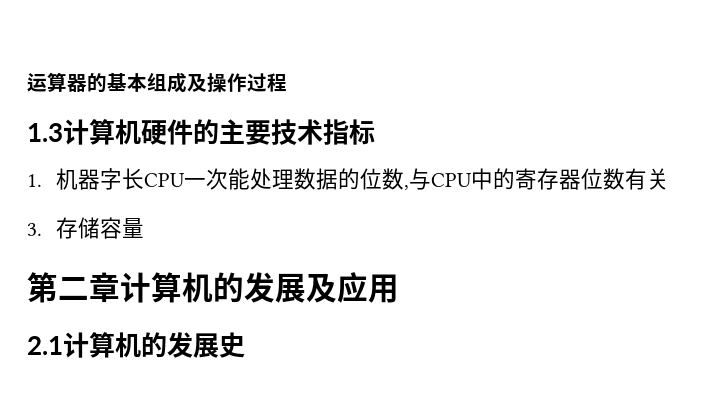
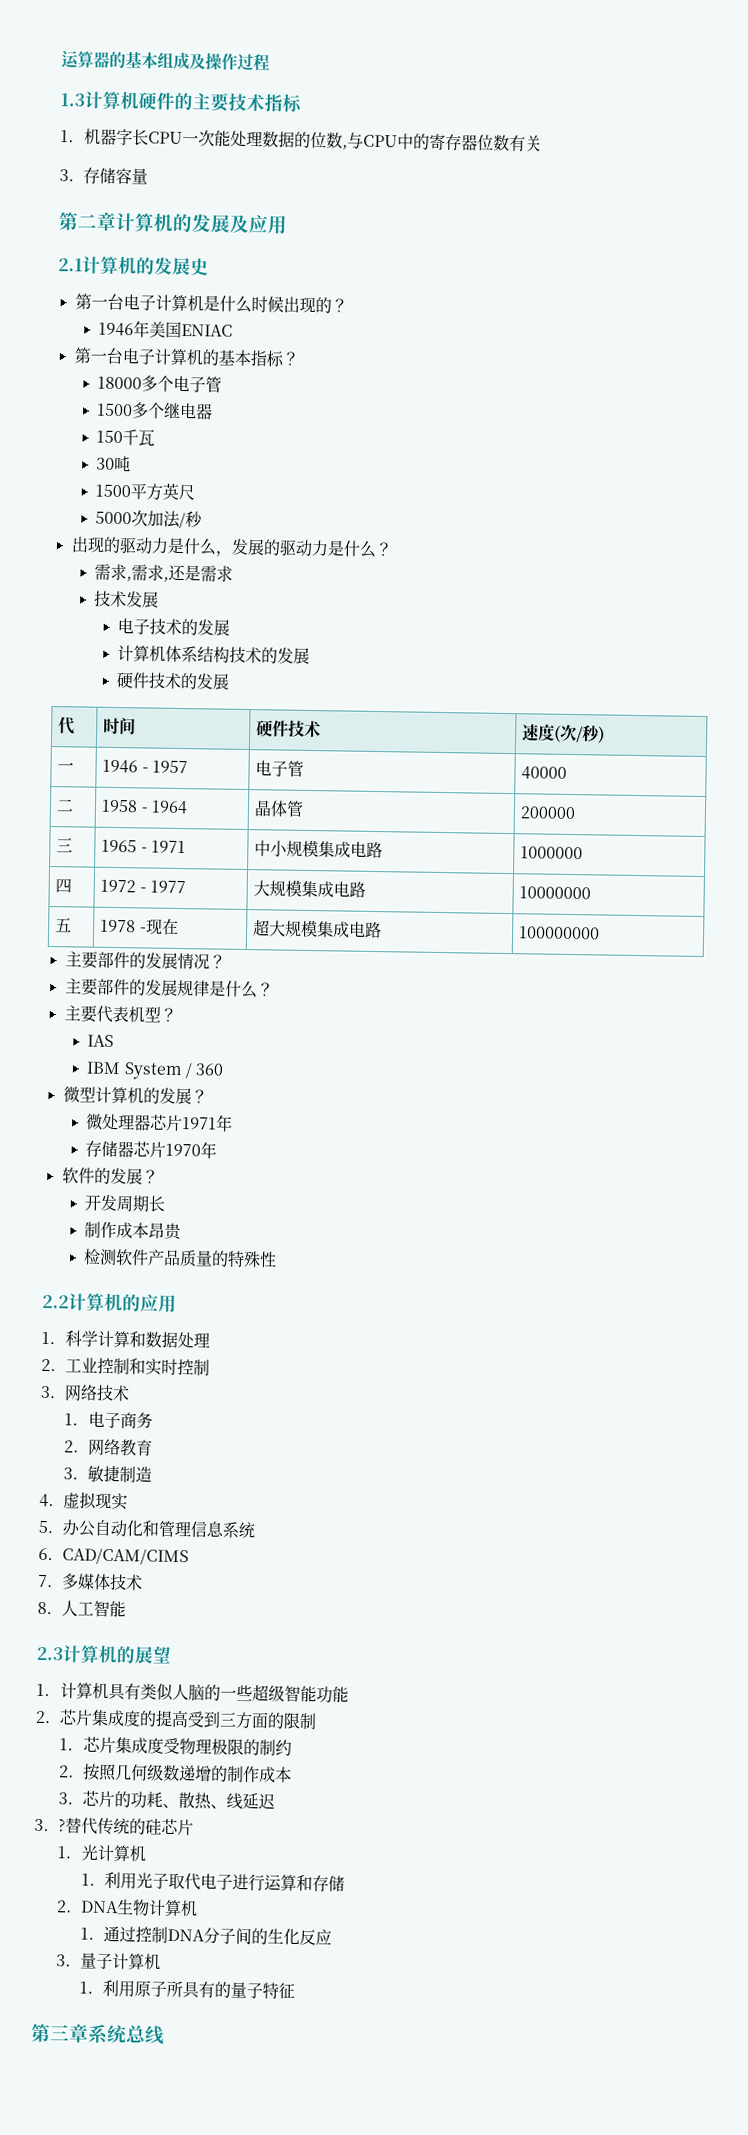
(245, 345) none -> [74,293,348,314] [98,320,234,338] [73,347,299,368] [97,375,223,393] [96,402,214,420] [96,429,156,447] [96,455,132,472] [95,482,196,501] [95,510,204,529] [70,536,393,558] [94,563,234,582] [94,590,160,608] [117,618,231,636] [117,645,311,664] [116,672,231,690] [58,716,76,735] [103,717,137,735] [256,719,322,738] [522,723,606,744] [57,762,75,772] [102,759,188,774] [255,760,305,777] [521,766,568,780] [56,799,75,812] [101,799,188,815] [254,800,305,817] [520,806,577,820] [56,837,74,853] [101,839,186,854] [254,839,384,859] [520,846,584,860] [55,878,73,894] [100,879,186,894] [253,879,367,898] [519,886,592,900] [55,917,73,933] [100,918,179,935] [253,919,383,939] [519,926,601,940] [64,951,226,970] [64,978,274,999] [63,1005,177,1023] [87,1034,115,1048] [86,1061,225,1081] [62,1086,208,1105] [86,1113,234,1132] [85,1140,218,1159] [61,1167,159,1185] [84,1194,167,1213] [84,1221,183,1241] [83,1248,278,1269] [42,1292,177,1313] [41,1330,210,1349] [41,1357,210,1376] [40,1384,130,1402] [63,1411,153,1430] [63,1438,153,1457] [62,1464,152,1483] [39,1491,128,1511] [38,1519,256,1539] [38,1547,189,1566] [37,1573,143,1591] [37,1600,126,1618] [36,1644,172,1664] [36,1682,349,1704] [35,1709,317,1730] [58,1736,292,1756] [58,1763,292,1783] [57,1790,275,1810] [34,1817,194,1836] [56,1844,147,1862] [80,1871,346,1892] [55,1899,198,1917] [79,1925,333,1946] [55,1952,161,1970] [78,1979,296,2000] [30,2023,165,2045] // 第一台电子计算机是什么时候出现的？ // 1946年美国ENIAC // 第一台电子计算机的基本指标？ // 18000多个电子管 // 1500多个继电器 // 150千瓦 // 30吨 // 1500平方英尺 // 5000次加法/秒 // 出现的驱动力是什么，发展的驱动力是什么？ // 需求,需求,还是需求 // 技术发展 // 电子技术的发展 // 计算机体系结构技术的发展 // 硬件技术的发展 // 代 | 时间 | 硬件技术 | 速度(次/秒) // 一 | 1946 - 1957 | 电子管 | 40000 // 二 | 1958 - 1964 | 晶体管 | 200000 // 三 | 1965 - 1971 | 中小规模集成电路 | 1000000 // 四 | 1972 - 1977 | 大规模集成电路 | 10000000 // 五 | 1978 -现在 | 超大规模集成电路 | 100000000 // 主要部件的发展情况？ // 主要部件的发展规律是什么？ // 主要代表机型？ // IAS // IBM System / 360 // 微型计算机的发展？ // 微处理器芯片1971年 // 存储器芯片1970年 // 软件的发展？ // 开发周期长 // 制作成本昂贵 // 检测软件产品质量的特殊性 // 2.2计算机的应用 // 1.科学计算和数据处理 // 2.工业控制和实时控制 // 3.网络技术 // 1.电子商务 // 2.网络教育 // 3.敏捷制造 // 4.虚拟现实 // 5.办公自动化和管理信息系统 // 6. CAD/CAM/CIMS // 7.多媒体技术 // 8.人工智能 // 2.3计算机的展望 // 1.计算机具有类似人脑的一些超级智能功能 // 2.芯片集成度的提高受到三方面的限制 // 1.芯片集成度受物理极限的制约 // 2.按照几何级数递增的制作成本 // 3.芯片的功耗、散热、线延迟 // 3. ?替代传统的硅芯片 // 1.光计算机 // 1.利用光子取代电子进行运算和存储 // 2. DNA生物计算机 // 1.通过控制DNA分子间的生化反应 // 3.量子计算机 // 1.利用原子所具有的量子特征 // 第三章系统总线

